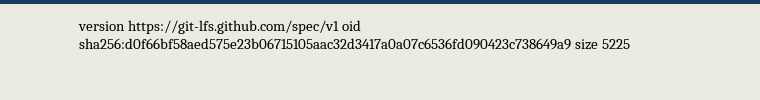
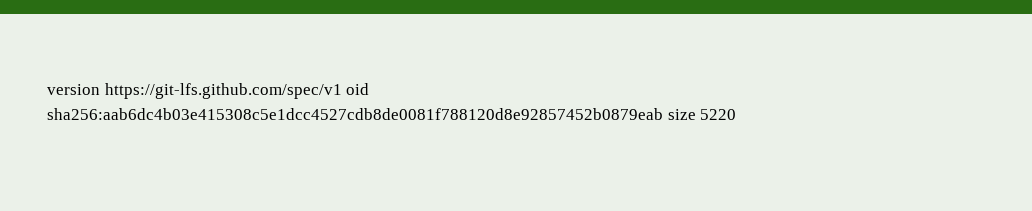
[79,38,630,50] sha256:d0f66bf58aed575e23b06715105aac32d3417a0a07c6536fd090423c738649a9 size 5225 -> [47,108,737,120] sha256:aab6dc4b03e415308c5e1dcc4527cdb8de0081f788120d8e92857452b0879eab size 5220

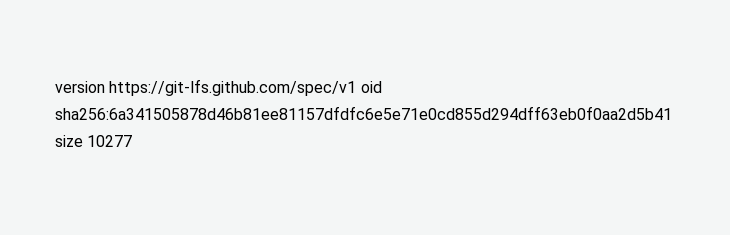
[47,108,737,120] sha256:aab6dc4b03e415308c5e1dcc4527cdb8de0081f788120d8e92857452b0879eab size 5220 -> [55,106,672,120] [55,135,133,147] sha256:6a341505878d46b81ee81157dfdfc6e5e71e0cd855d294dff63eb0f0aa2d5b41 size 10277

